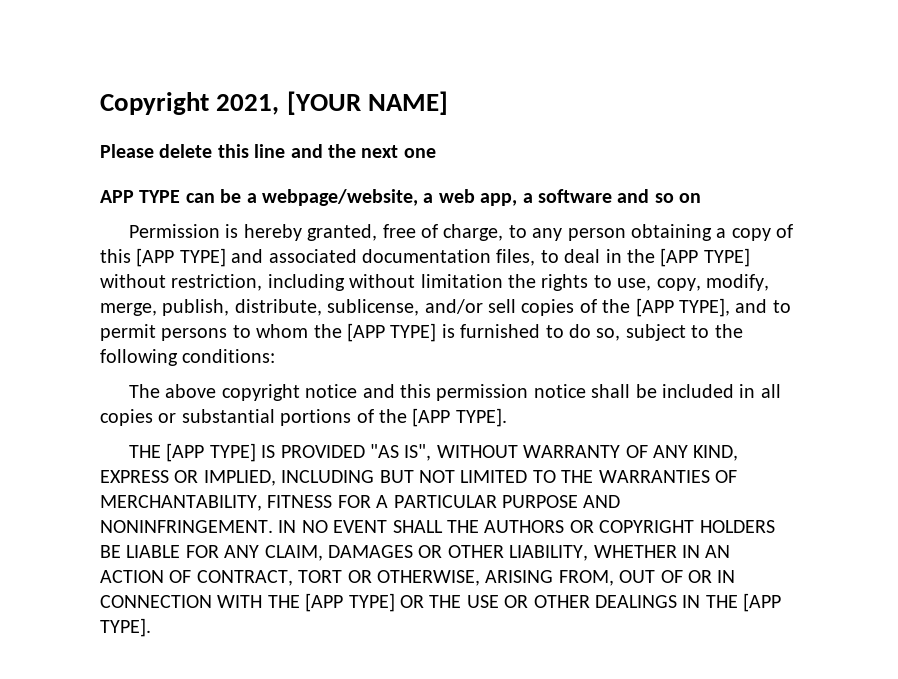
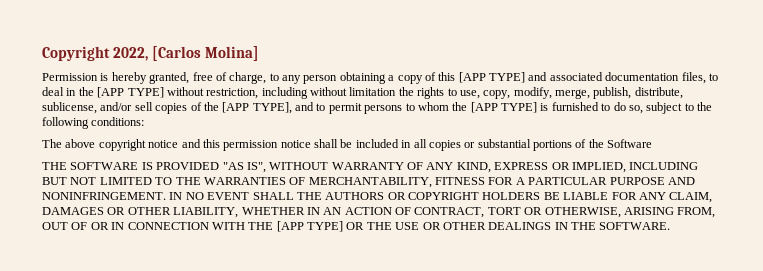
[216,91,448,115] [100,144,436,158] [100,189,702,206] 2021, [YOUR NAME] // Please delete this line and the next one // APP TYPE can be a webpage/website, a web app, a software and so on -> [113,46,260,61] 2022, [Carlos Molina]
[412,408,507,427] [128,443,256,462] [APP TYPE]. // THE [APP TYPE] -> [607,139,653,148] [42,162,139,170] Software // THE SOFTWARE
[743,593,782,612] [100,618,151,637] [APP TYPE]. -> [599,222,671,230] SOFTWARE.

